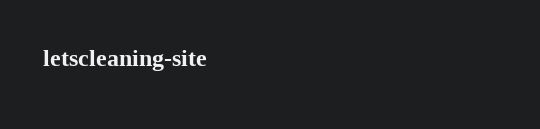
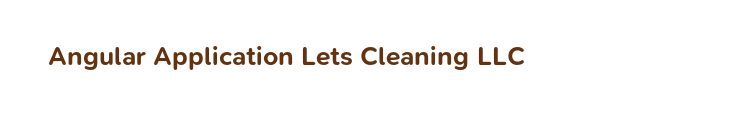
[43,50,207,71] letscleaning-site -> [48,46,525,70] Angular Application Lets Cleaning LLC

